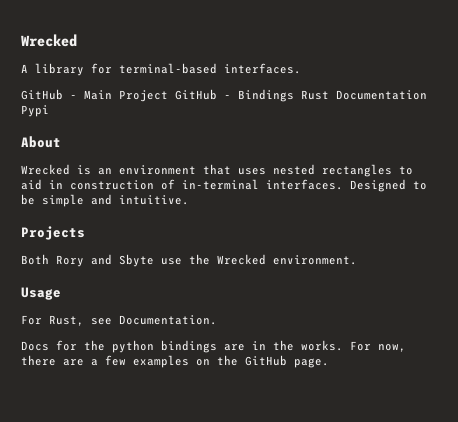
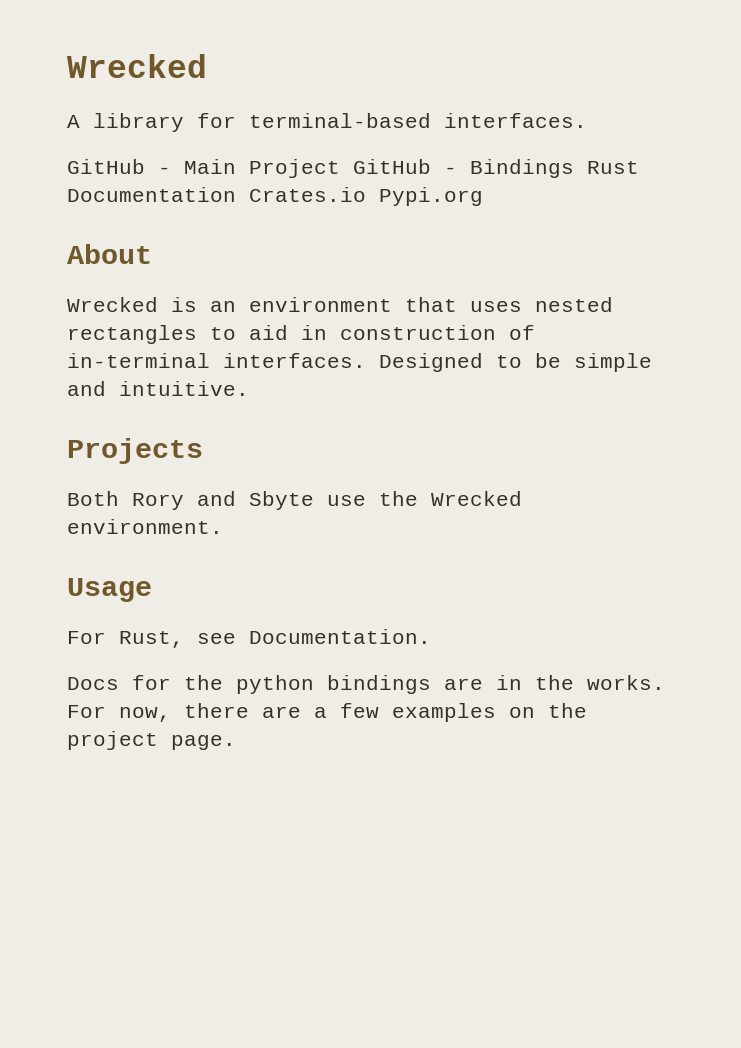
[21,105,49,117] Pypi -> [249,187,483,206] Crates.io Pypi.org
[245,355,287,366] GitHub -> [67,731,158,750] project

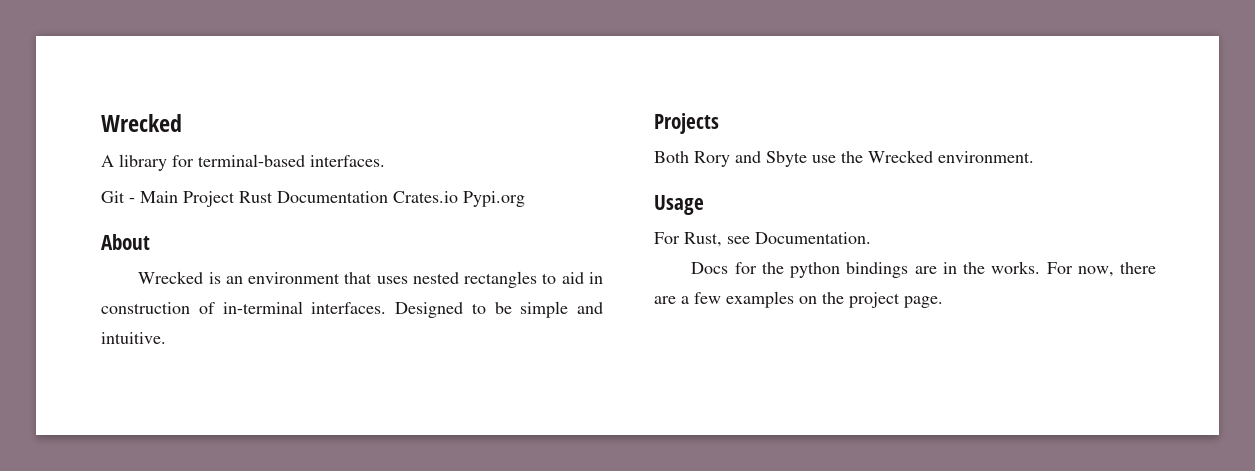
[67,159,145,174] GitHub -> [101,191,125,203] Git
[353,159,574,178] GitHub - Bindings -> (235, 199) none

